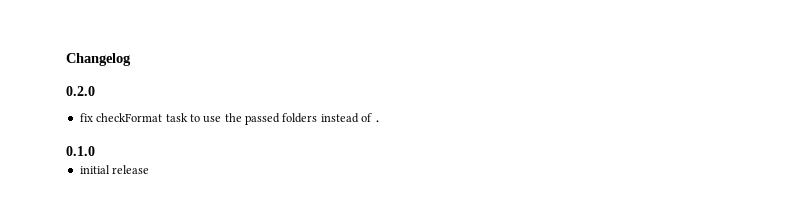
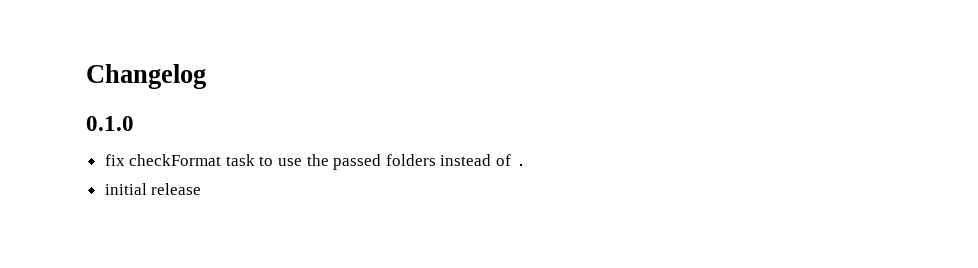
[66,86,95,96] 0.2.0 -> [86,116,134,131] 0.1.0
[66,146,95,156] // 0.1.0 -> (526, 161) none

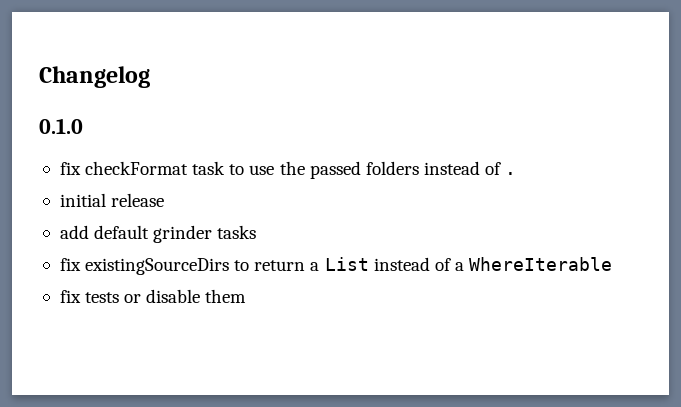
(202, 189) none -> [59,225,257,243] [59,257,613,275] [59,289,247,303] // add default grinder tasks // fix existingSourceDirs to return a List instead of a WhereIterable // fix tests or disable them

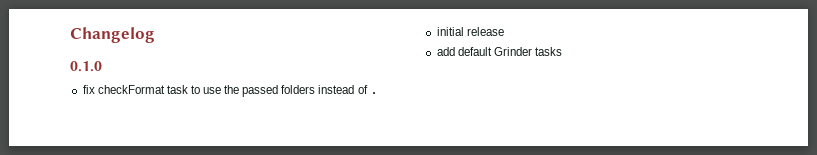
[153,225,213,243] grinder -> [493,47,532,56] Grinder
[59,257,613,275] [59,289,247,303] // fix existingSourceDirs to return a List instead of a WhereIterable // fix tests or disable them -> (562, 51) none

